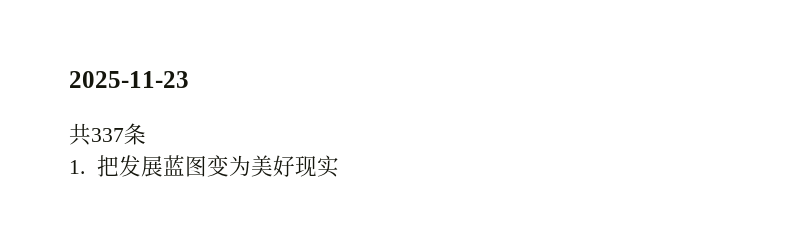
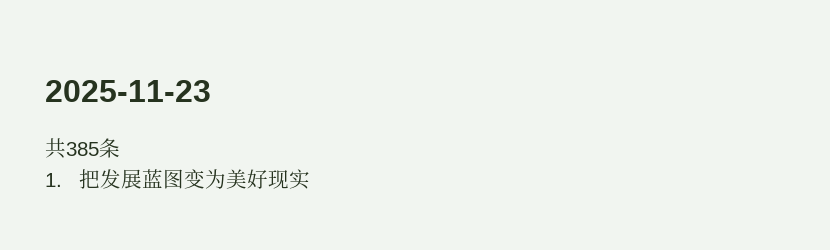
[91,128,124,142] 337 -> [66,142,99,156] 385

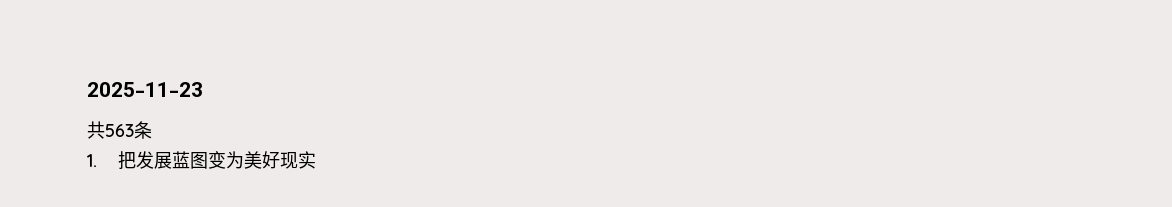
[66,142,99,156] 385 -> [105,124,134,137] 563

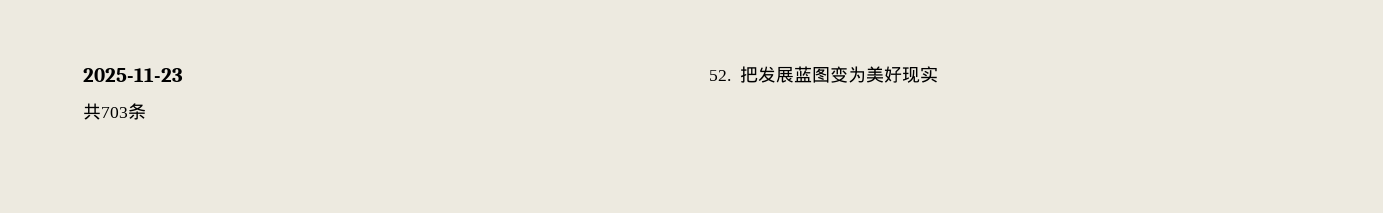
[105,124,134,137] 563 -> [101,107,128,118] 703
[87,154,97,167] 1. -> [709,70,731,81] 52.

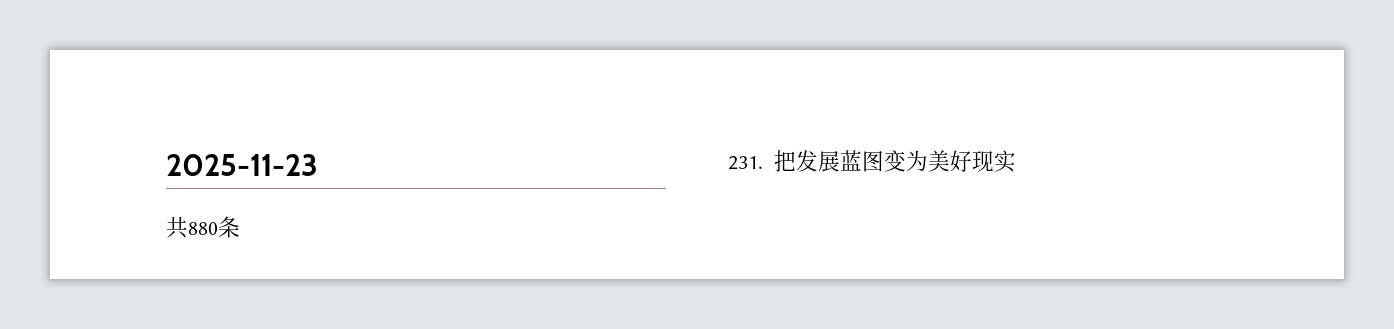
[101,107,128,118] 703 -> [188,222,218,235] 880
[709,70,731,81] 52. -> [728,156,763,170] 231.

